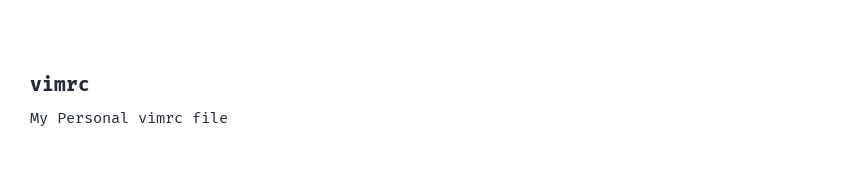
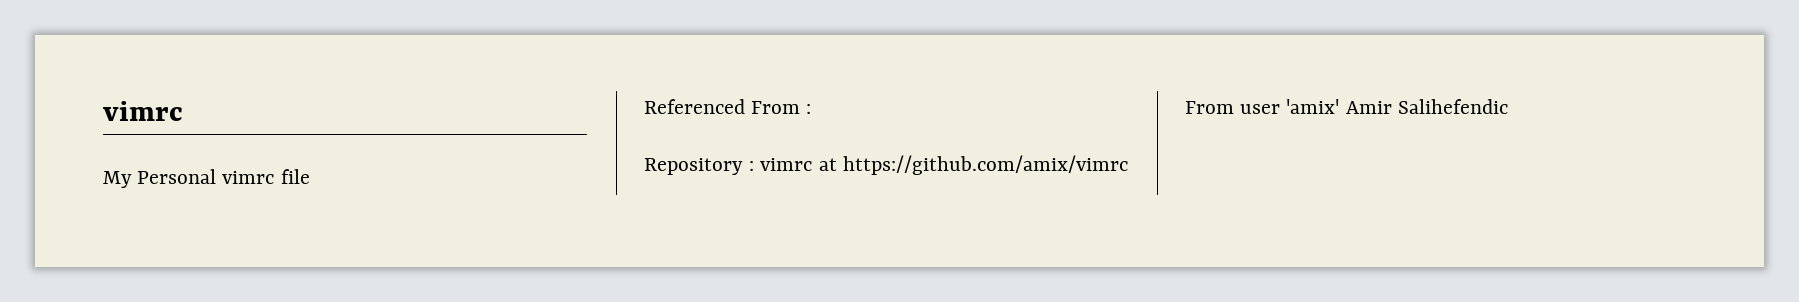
(228, 117) none -> [644,99,812,114] [644,155,1128,175] [1185,99,1508,114] // Referenced From : // Repository : vimrc at https://github.com/amix/vimrc From user 'amix' Amir Salihefendic

